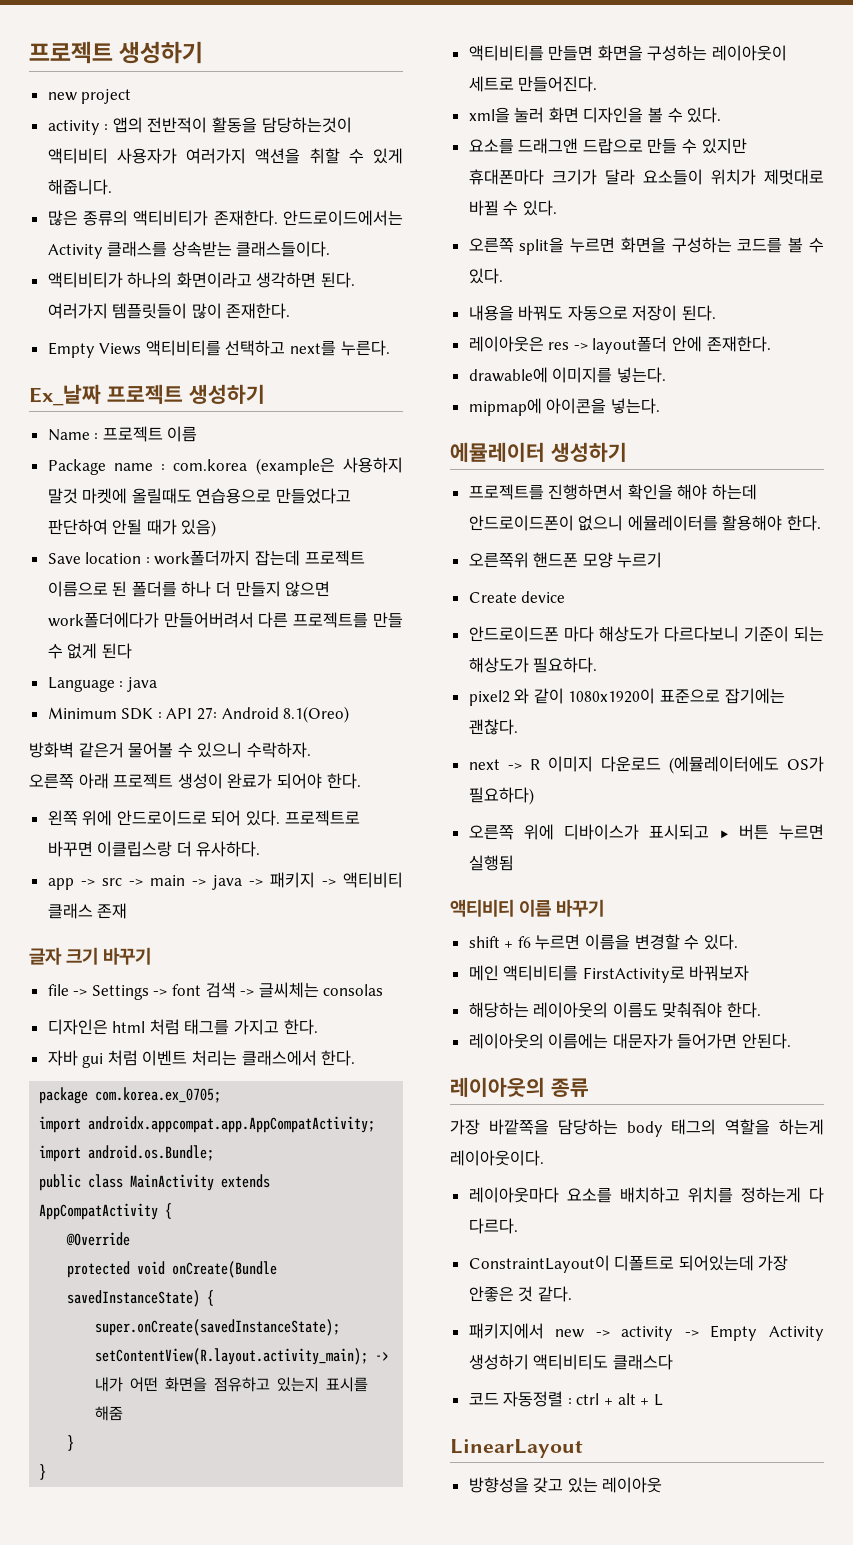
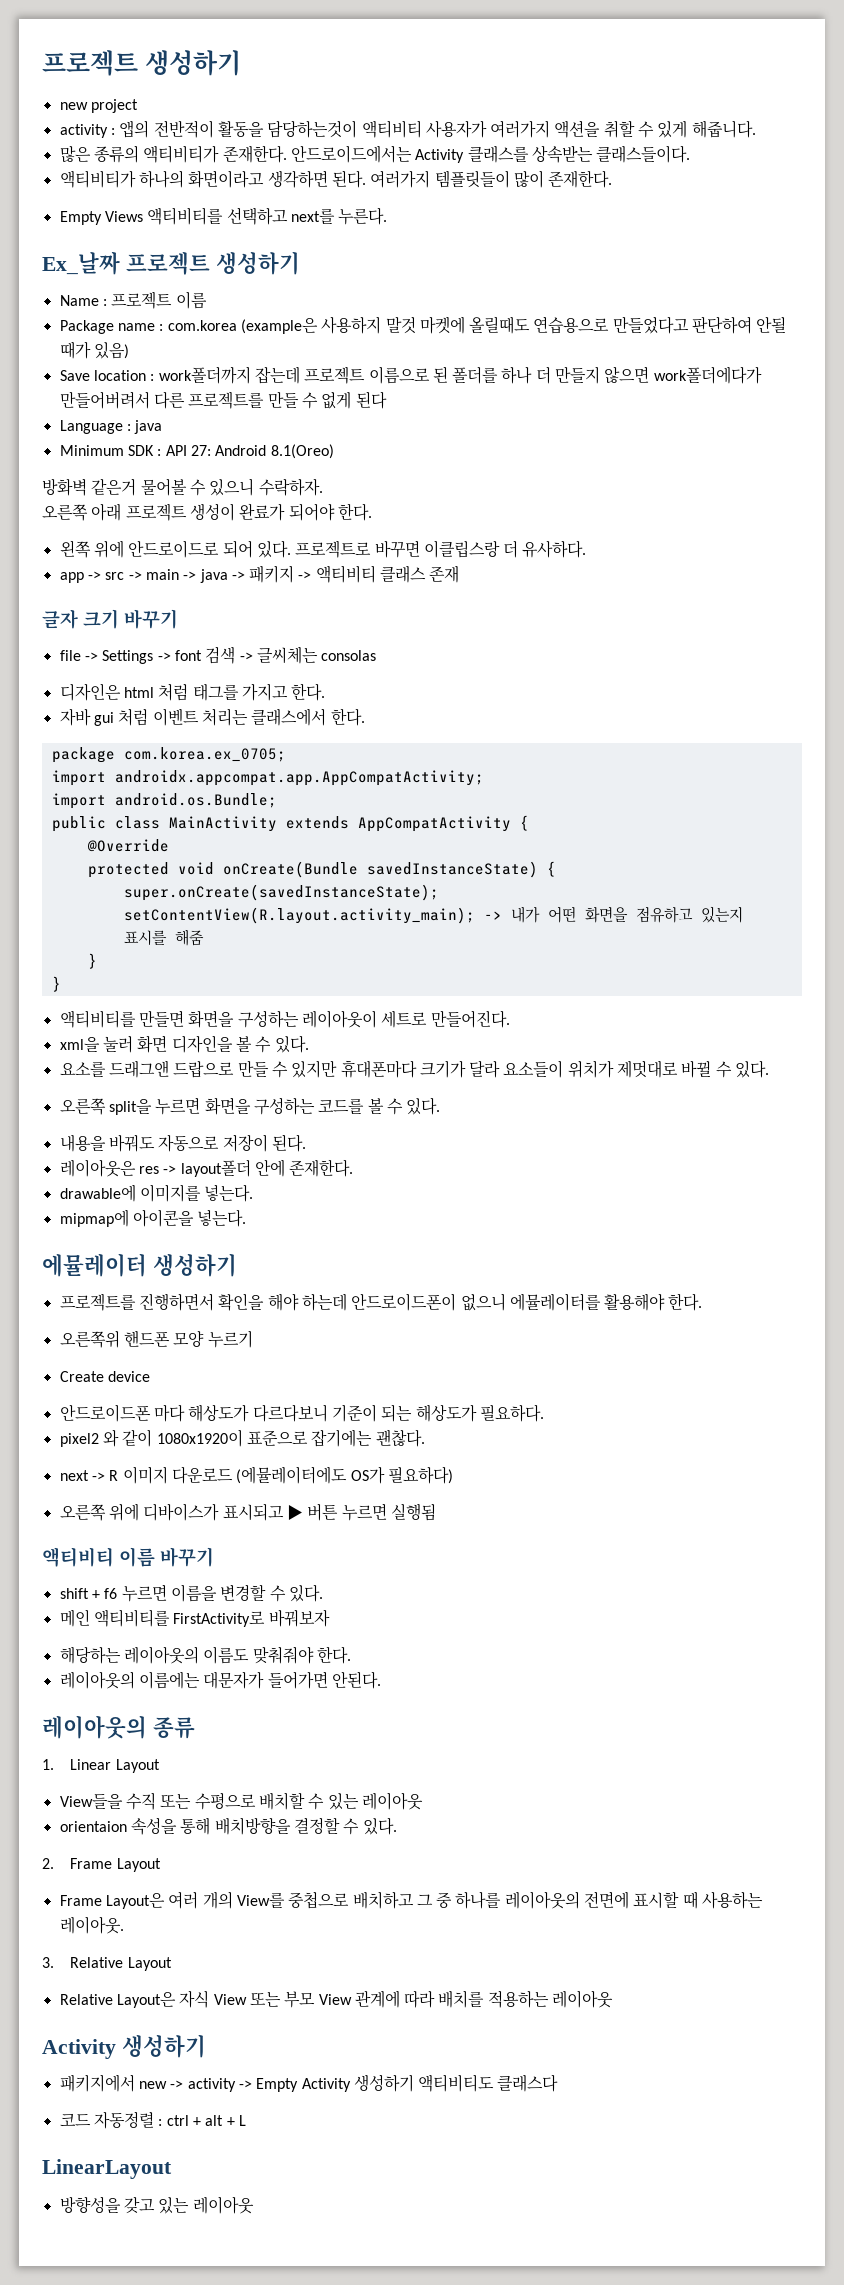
[450,1119,824,1137] [450,1150,544,1166] [468,1187,824,1203] [468,1218,518,1234] [468,1255,789,1273] [468,1286,572,1302] 가장 바깥쪽을 담당하는 body 태그의 역할을 하는게 레이아웃이다. // 레이아웃마다 요소를 배치하고 위치를 정하는게 다 다르다. // ConstraintLayout이 디폴트로 되어있는데 가장 안좋은 것 같다. -> [42,1759,160,1773] [59,1792,423,1810] [59,1817,397,1835] [42,1858,161,1872] [59,1891,764,1909] [59,1916,124,1934] [42,1957,172,1971] [59,1990,614,2008] [42,2034,206,2059] 1. Linear Layout // View들을 수직 또는 수평으로 배치할 수 있는 레이아웃 // orientaion 속성을 통해 배치방향을 결정할 수 있다. // 2. Frame Layout // Frame Layout은 여러 개의 View를 중첩으로 배치하고 그 중 하나를 레이아웃의 전면에 표시할 때 사용하는 레이아웃. // 3. Relative Layout // Relative Layout은 자식 View 또는 부모 View 관계에 따라 배치를 적용하는 레이아웃 // Activity 생성하기

